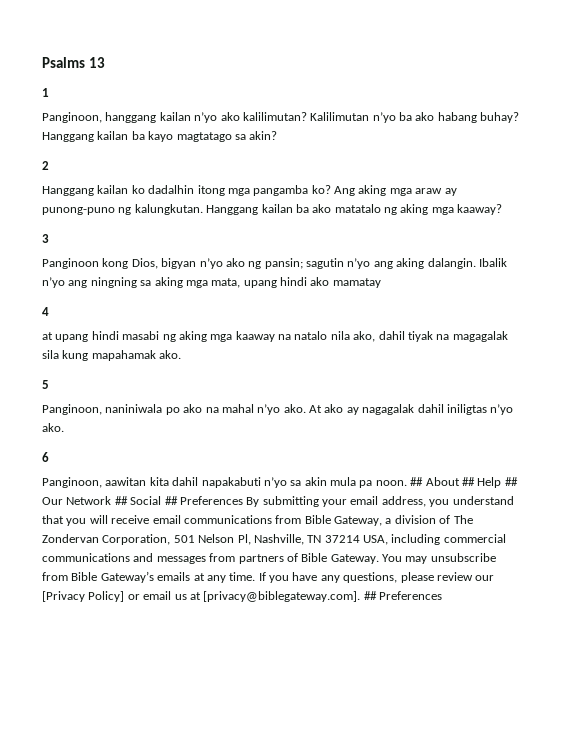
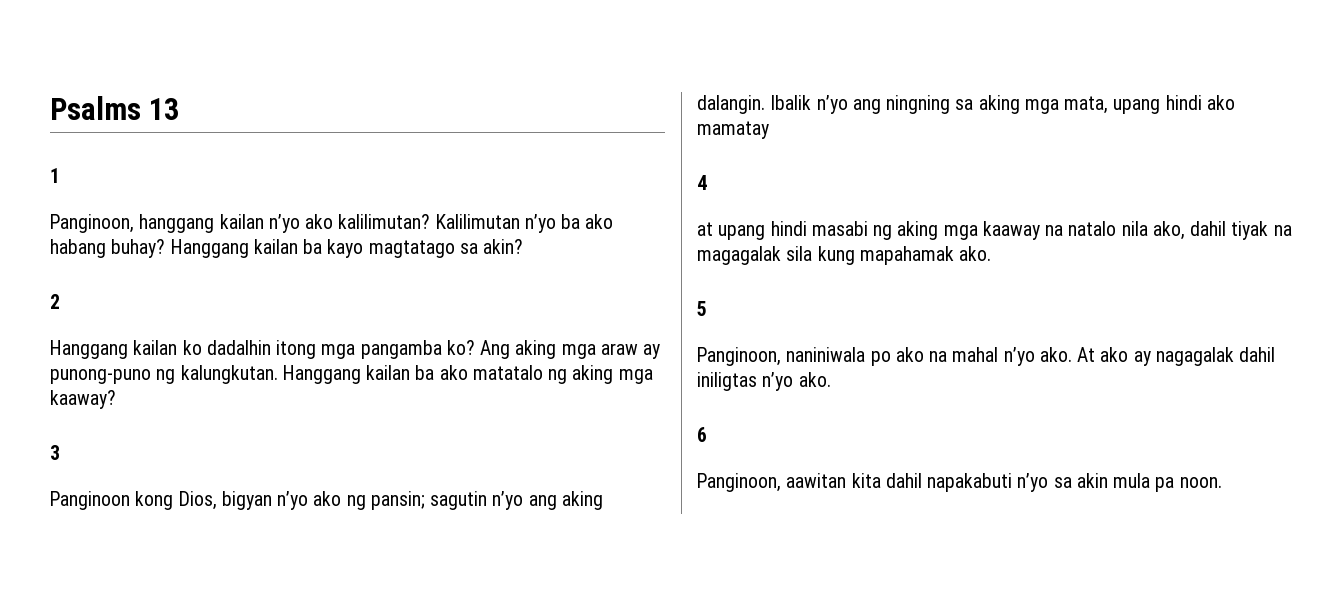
[410,477,518,488] [42,496,514,507] [42,515,473,526] [42,534,506,545] [42,553,496,564] [42,571,495,583] [42,591,442,602] ## About ## Help ## Our Network ## Social ## Preferences By submitting your email address, you understand that you will receive email communications from Bible Gateway, a division of The Zondervan Corporation, 501 Nelson Pl, Nashville, TN 37214 USA, including commercial communications and messages from partners of Bible Gateway. You may unsubscribe from Bible Gateway’s emails at any time. If you have any questions, please review our [Privacy Policy] or email us at [privacy@biblegateway.com]. ## Preferences -> (1222, 482) none

